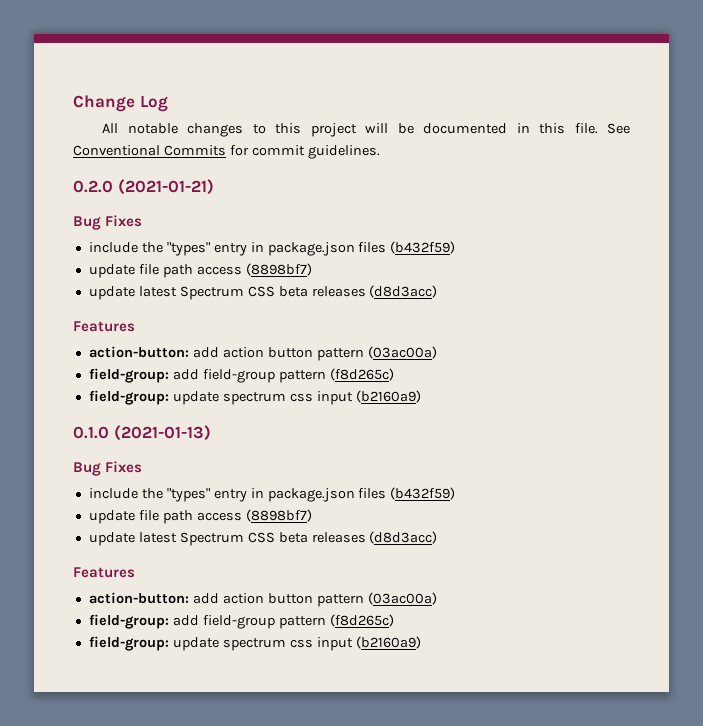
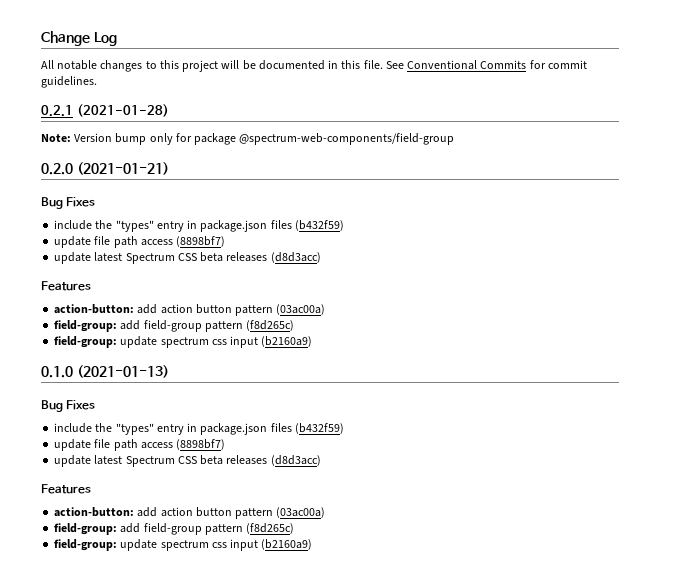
(380, 152) none -> [41,104,169,117] [41,133,455,145] // 0.2.1 (2021-01-28) // Note: Version bump only for package @spectrum-web-components/field-group

